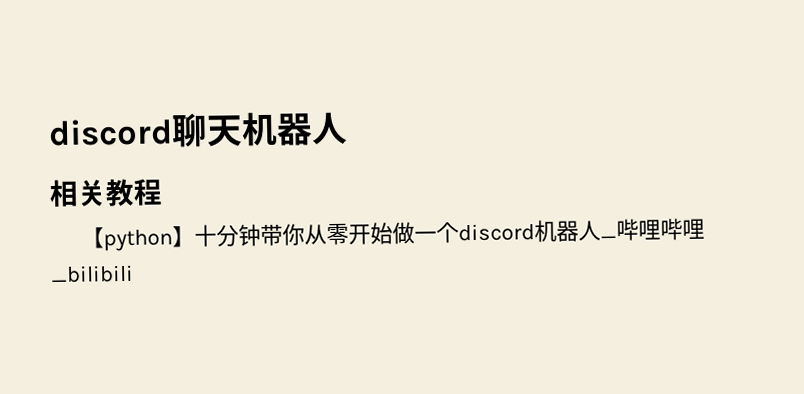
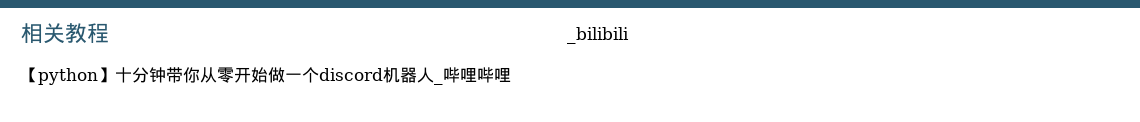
[48,111,348,148] discord聊天机器人 // -> (21, 33) none

